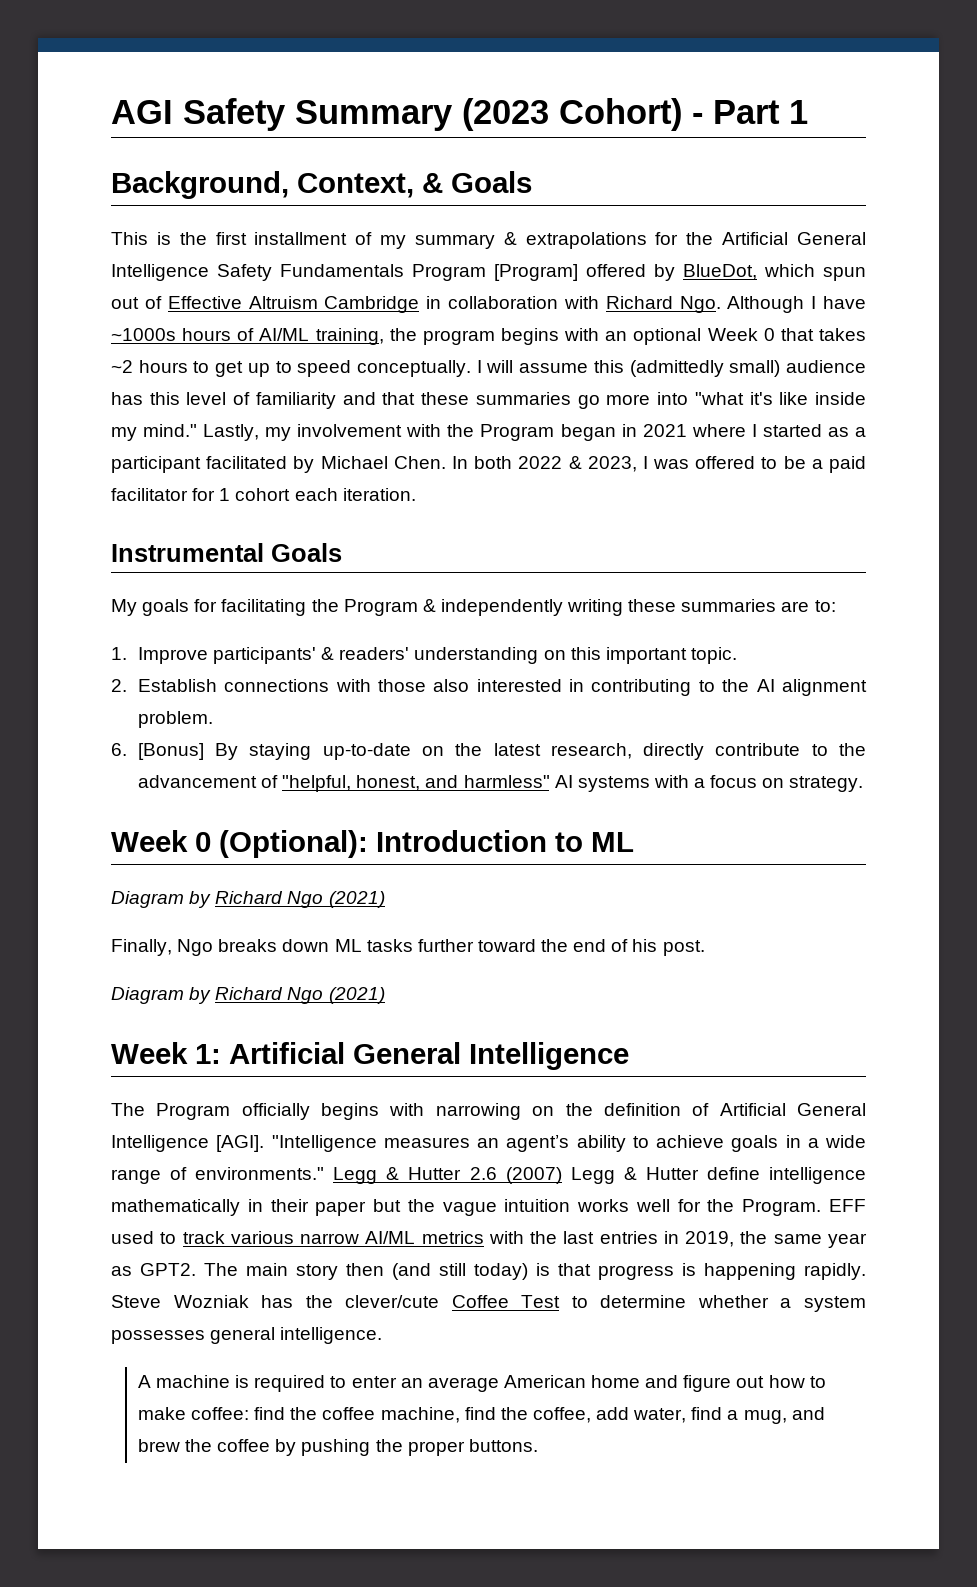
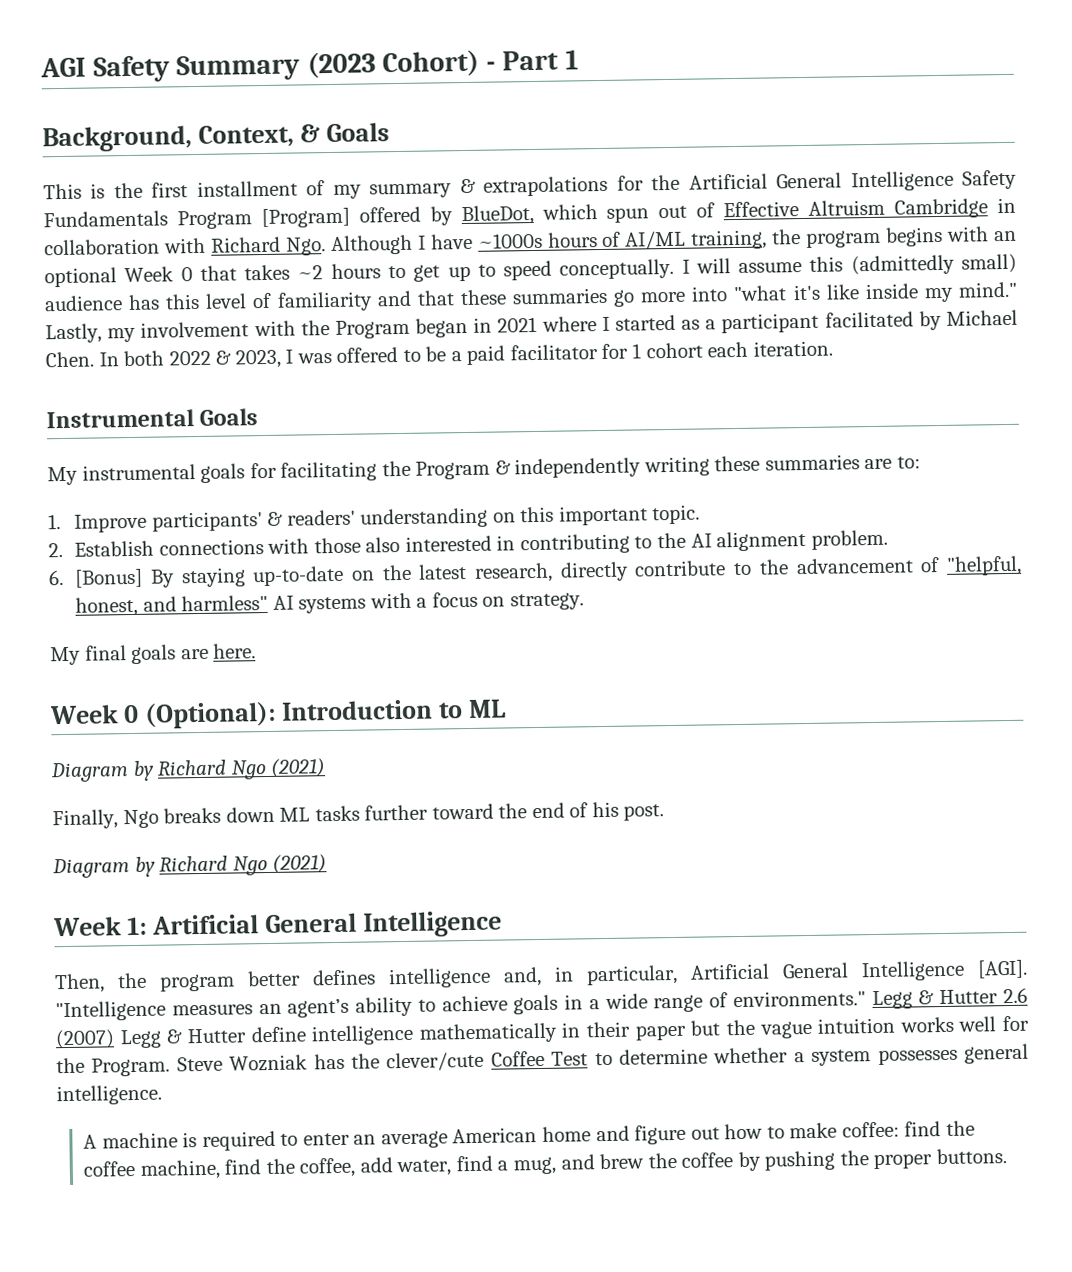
(137, 607) none -> [81,464,196,481] instrumental
(864, 784) none -> [50,643,257,666] // My final goals are here.
[111,1103,710,1120] The Program officially begins with narrowing on the definition of -> [54,964,678,994] Then, the program better defines intelligence and, in particular,
[828,1199,866,1212] [111,1231,867,1248] [111,1263,866,1280] EFF used to track various narrow AI/ML metrics with the last entries in 2019, the same year as GPT2. The main story then (and still today) is that progress is happening rapidly. -> (171, 1067) none

